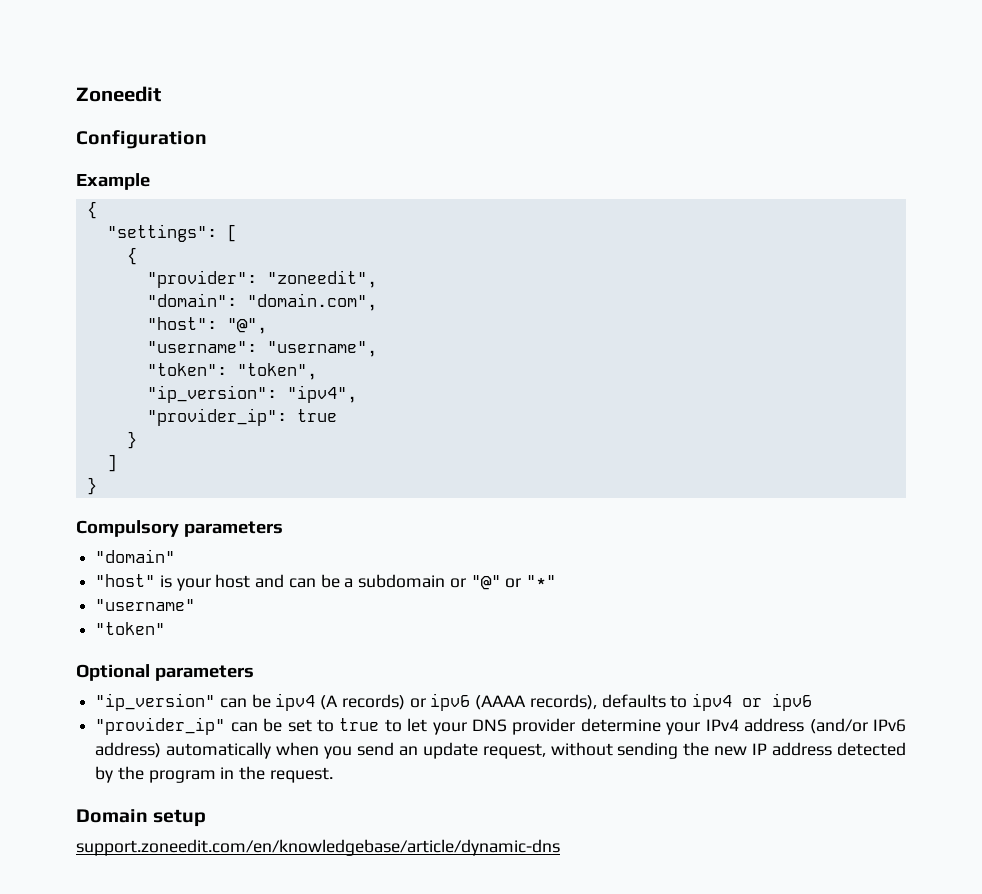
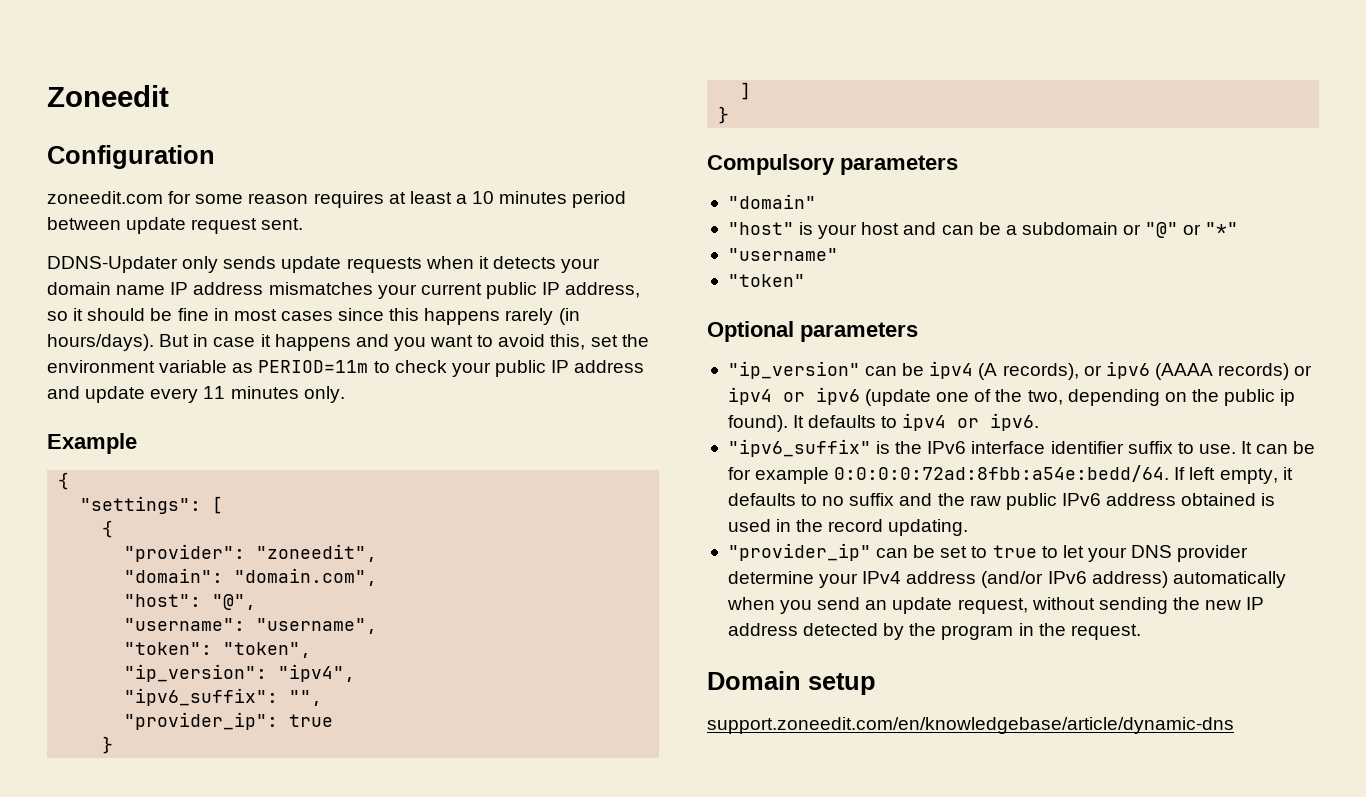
(207, 139) none -> [47,191,627,208] [47,217,304,234] [47,256,601,273] [47,282,641,299] [47,308,580,325] [47,334,649,351] [47,360,645,377] [47,386,345,403] // zoneedit.com for some reason requires at least a 10 minutes period between update request sent. // DDNS-Updater only sends update requests when it detects your domain name IP address mismatches your current public IP address, so it should be fine in most cases since this happens rarely (in hours/days). But in case it happens and you want to avoid this, set the environment variable as PERIOD=11m to check your public IP address and update every 11 minutes only.
(357, 394) none -> [124,688,323,706] // "ipv6_suffix": "",
[341,694,405,710] records) -> [1002,363,1079,380] records),
[529,693,812,711] records), defaults to ipv4 or ipv6 -> [1218,363,1313,380] [727,387,1296,406] [727,413,1040,432] [727,439,1316,457] [727,465,1293,484] [727,493,1276,510] [727,519,969,536] records) or ipv4 or ipv6 (update one of the two, depending on the public ip found). It defaults to ipv4 or ipv6. // "ipv6_suffix" is the IPv6 interface identifier suffix to use. It can be for example 0:0:0:0:72ad:8fbb:a54e:bedd/64. If left empty, it defaults to no suffix and the raw public IPv6 address obtained is used in the record updating.

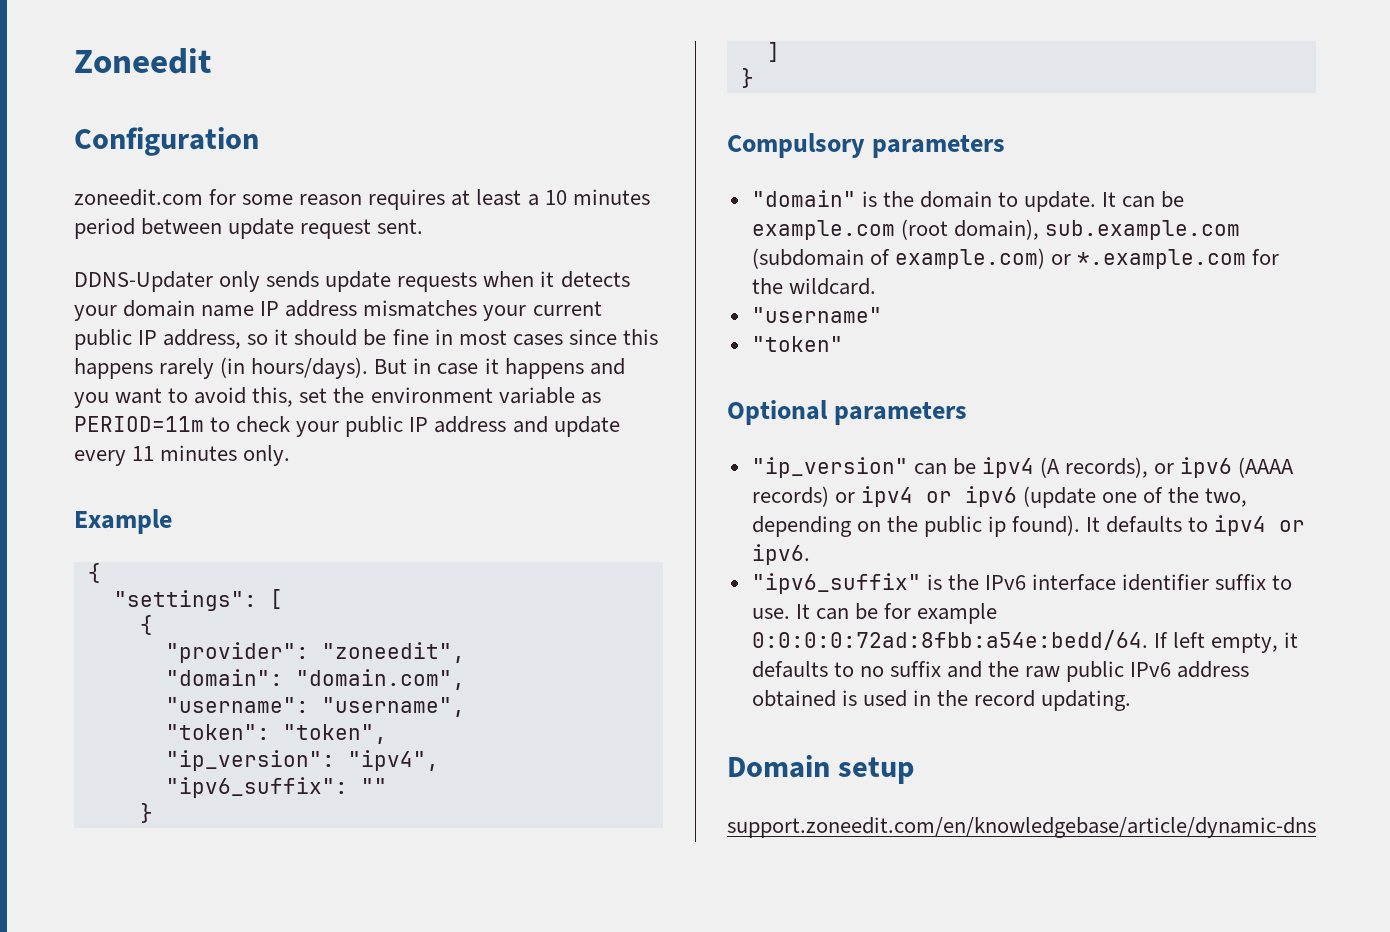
[124,594,257,610] // "host": "@", -> (465, 679) none
[289,690,323,706] [124,712,334,730] "", // "provider_ip": true -> [360,778,387,794] ""
[727,222,1239,239] // "host" is your host and can be a subdomain or "@" or "*" -> [861,191,1185,212] [751,219,1240,240] [751,248,1280,269] [751,278,876,295] is the domain to update. It can be example.com (root domain), sub.example.com (subdomain of example.com) or *.example.com for the wildcard.
[727,543,1249,562] [727,571,1286,588] [726,597,1265,614] [727,623,1141,640] // "provider_ip" can be set to true to let your DNS provider determine your IPv4 address (and/or IPv6 address) automatically when you send an update request, without sending the new IP address detected by the program in the request. -> (1132, 700) none

